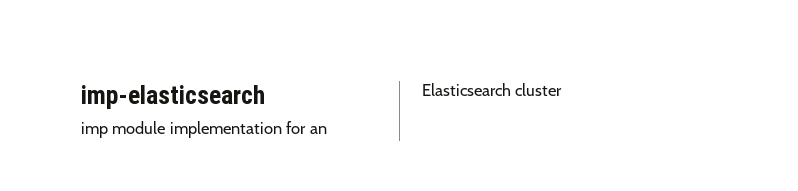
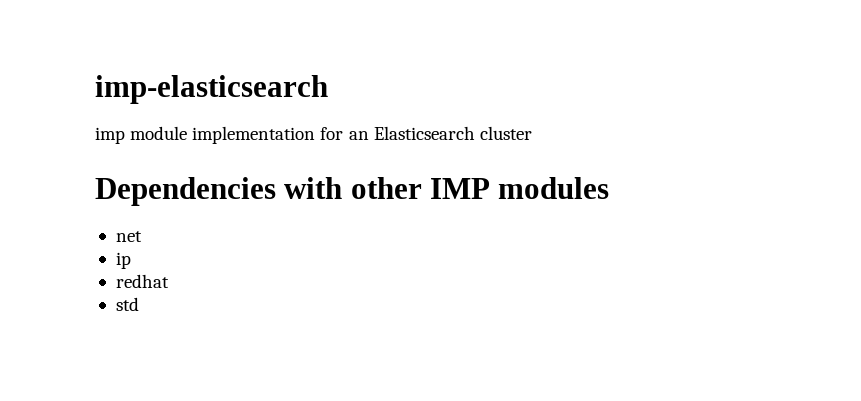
(563, 89) none -> [95,177,610,206] [115,231,142,242] [115,252,131,269] [115,274,169,288] [115,297,139,311] // Dependencies with other IMP modules // net // ip // redhat // std

